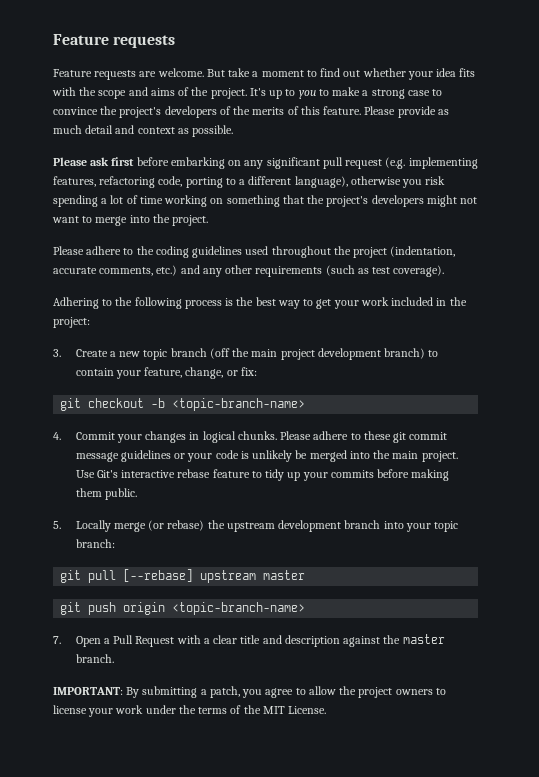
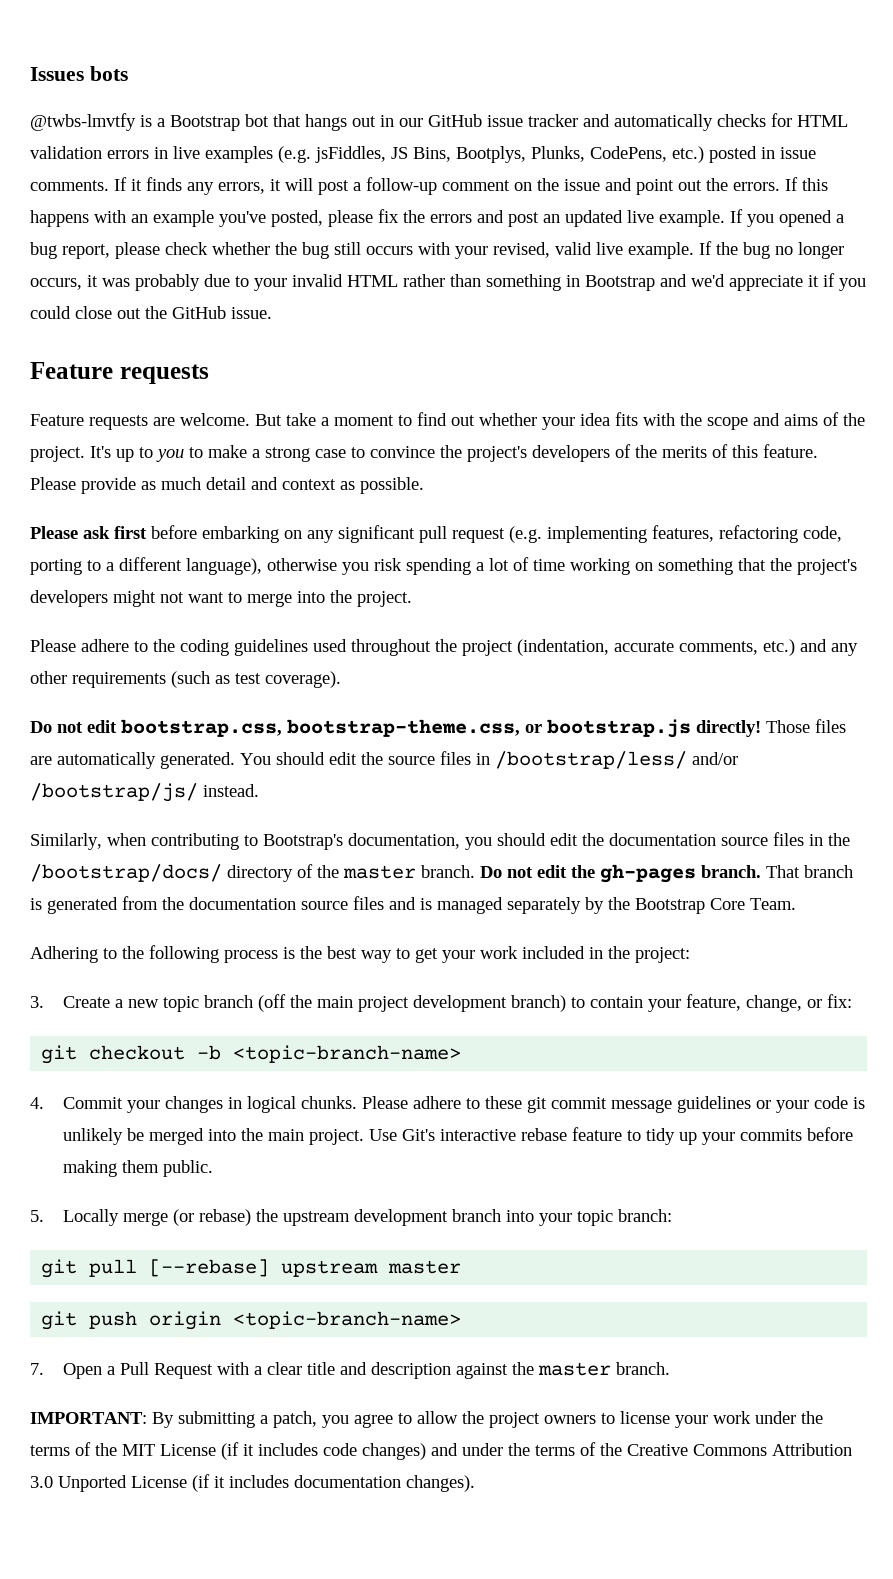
(53, 39) none -> [30,66,128,81] [30,113,848,131] [30,146,816,163] [30,177,828,195] [30,209,844,227] [30,241,844,259] [30,273,866,291] [30,306,272,319] Issues bots // @twbs-lmvtfy is a Bootstrap bot that hangs out in our GitHub issue tracker and automatically checks for HTML validation errors in live examples (e.g. jsFiddles, JS Bins, Bootplys, Plunks, CodePens, etc.) posted in issue comments. If it finds any errors, it will post a follow-up comment on the issue and point out the errors. If this happens with an example you've posted, please fix the errors and post an updated live example. If you opened a bug report, please check whether the bug still occurs with your revised, valid live example. If the bug no longer occurs, it was probably due to your invalid HTML rather than something in Bootstrap and we'd appreciate it if you could close out the GitHub issue. //
(445, 271) none -> [30,719,846,738] [30,751,738,769] [30,783,259,802] [30,832,850,850] [30,864,853,883] [30,896,796,914] // Do not edit bootstrap.css, bootstrap-theme.css, or bootstrap.js directly! Those files are automatically generated. You should edit the source files in /bootstrap/less/ and/or /bootstrap/js/ instead. // Similarly, when contributing to Bootstrap's documentation, you should edit the documentation source files in the /bootstrap/docs/ directory of the master branch. Do not edit the gh-pages branch. That branch is generated from the documentation source files and is managed separately by the Bootstrap Core Team.
[288,706,327,714] License. -> [160,1442,852,1460] [30,1474,475,1492] License (if it includes code changes) and under the terms of the Creative Commons Attribution 3.0 Unported License (if it includes documentation changes).

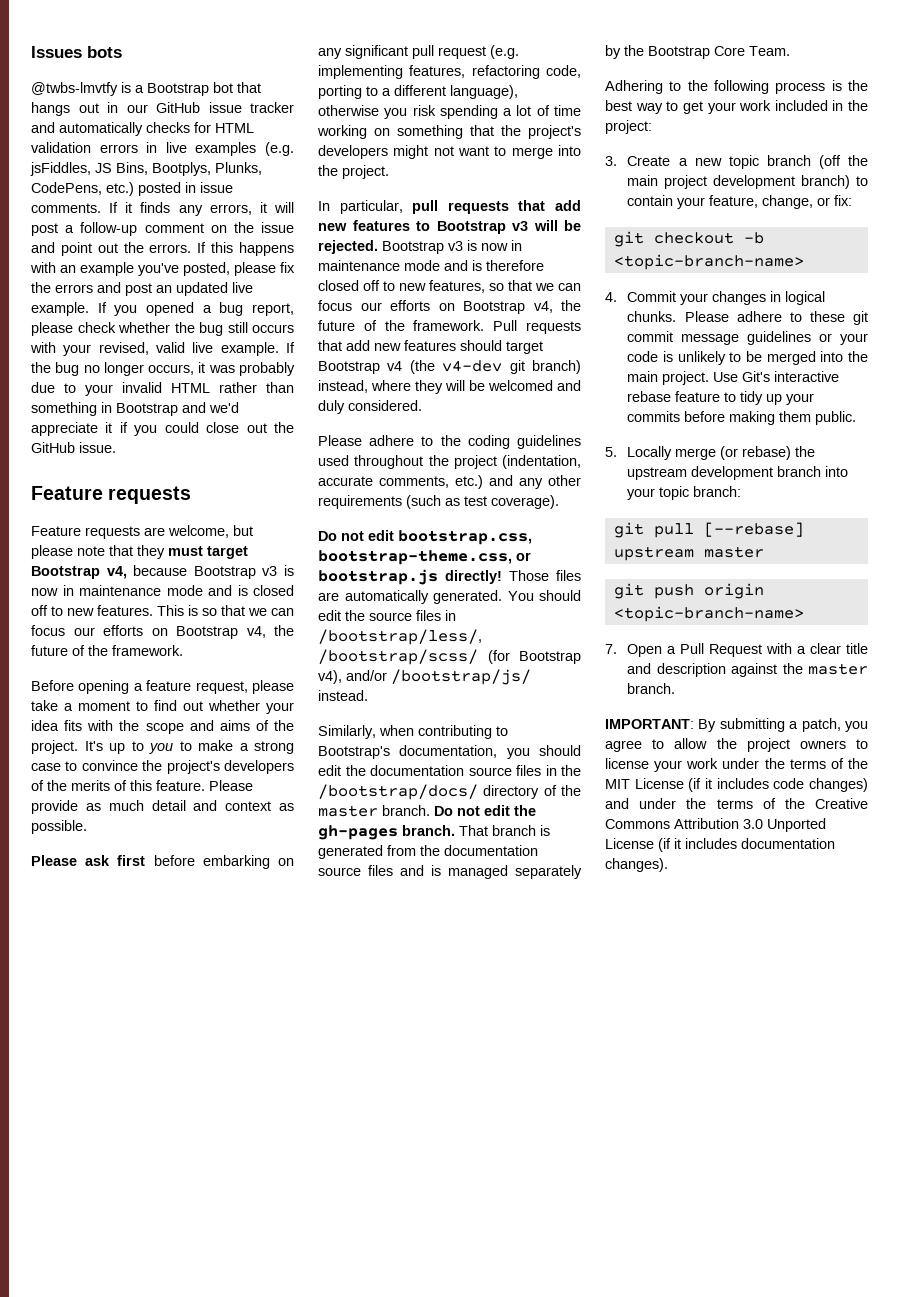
[180,413,282,426] welcome. But -> [168,525,253,538] [31,545,248,559] [31,565,294,579] [31,585,294,596] [31,605,294,616] [31,625,294,639] [31,645,183,656] [31,680,294,694] welcome, but please note that they must target Bootstrap v4, because Bootstrap v3 is now in maintenance mode and is closed off to new features. This is so that we can focus our efforts on Bootstrap v4, the future of the framework. // Before opening a feature request, please
(412, 599) none -> [318,200,581,214] [318,220,581,234] [318,240,522,254] [318,260,544,271] [318,280,581,293] [318,300,581,314] [318,320,581,334] [318,340,543,354] [318,360,581,374] [318,380,581,394] [318,400,422,414] // In particular, pull requests that add new features to Bootstrap v3 will be rejected. Bootstrap v3 is now in maintenance mode and is therefore closed off to new features, so that we can focus our efforts on Bootstrap v4, the future of the framework. Pull requests that add new features should target Bootstrap v4 (the v4-dev git branch) instead, where they will be welcomed and duly considered.
[495,751,687,769] /bootstrap/less/ -> [318,629,482,645] [318,649,581,665] [318,670,342,684] /bootstrap/less/, /bootstrap/scss/ (for Bootstrap v4),
(123, 1136) none -> [729,352,742,362] to

